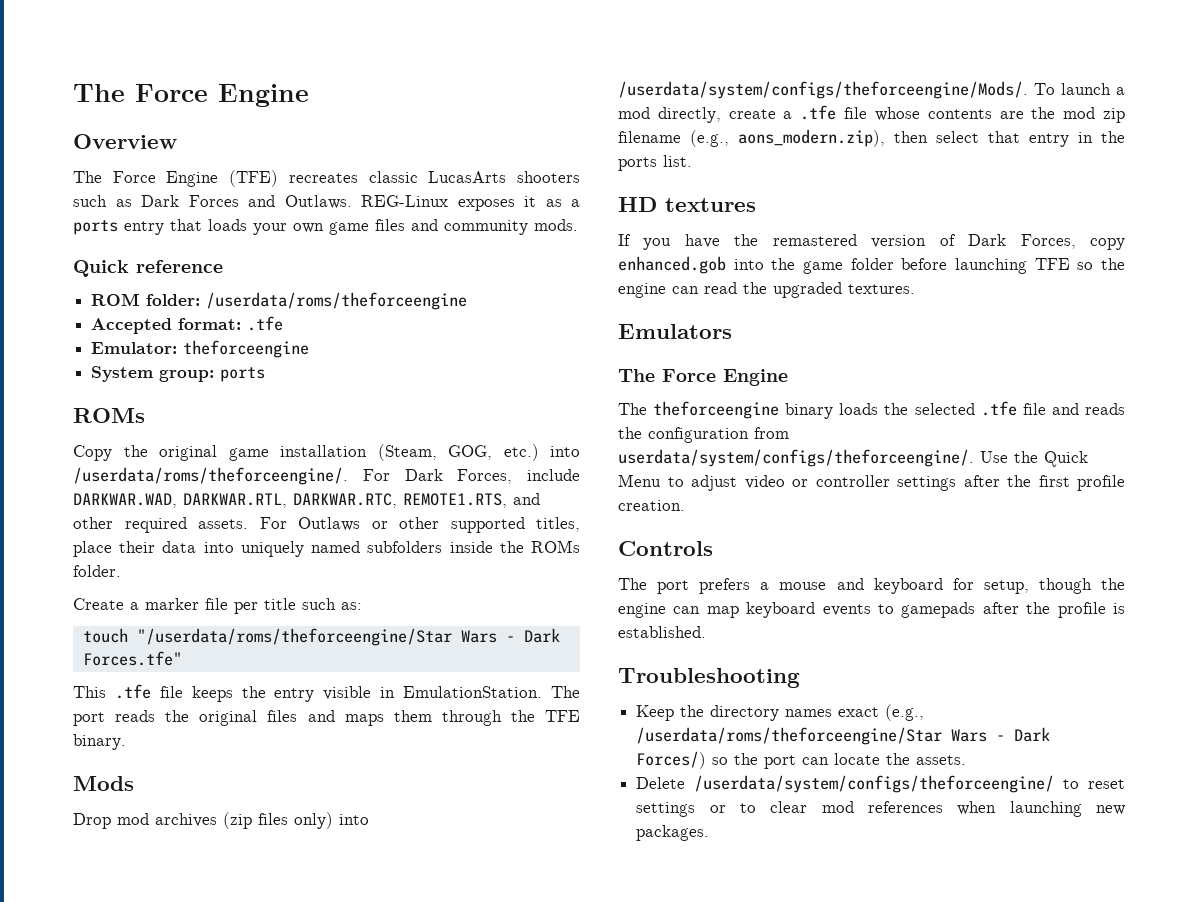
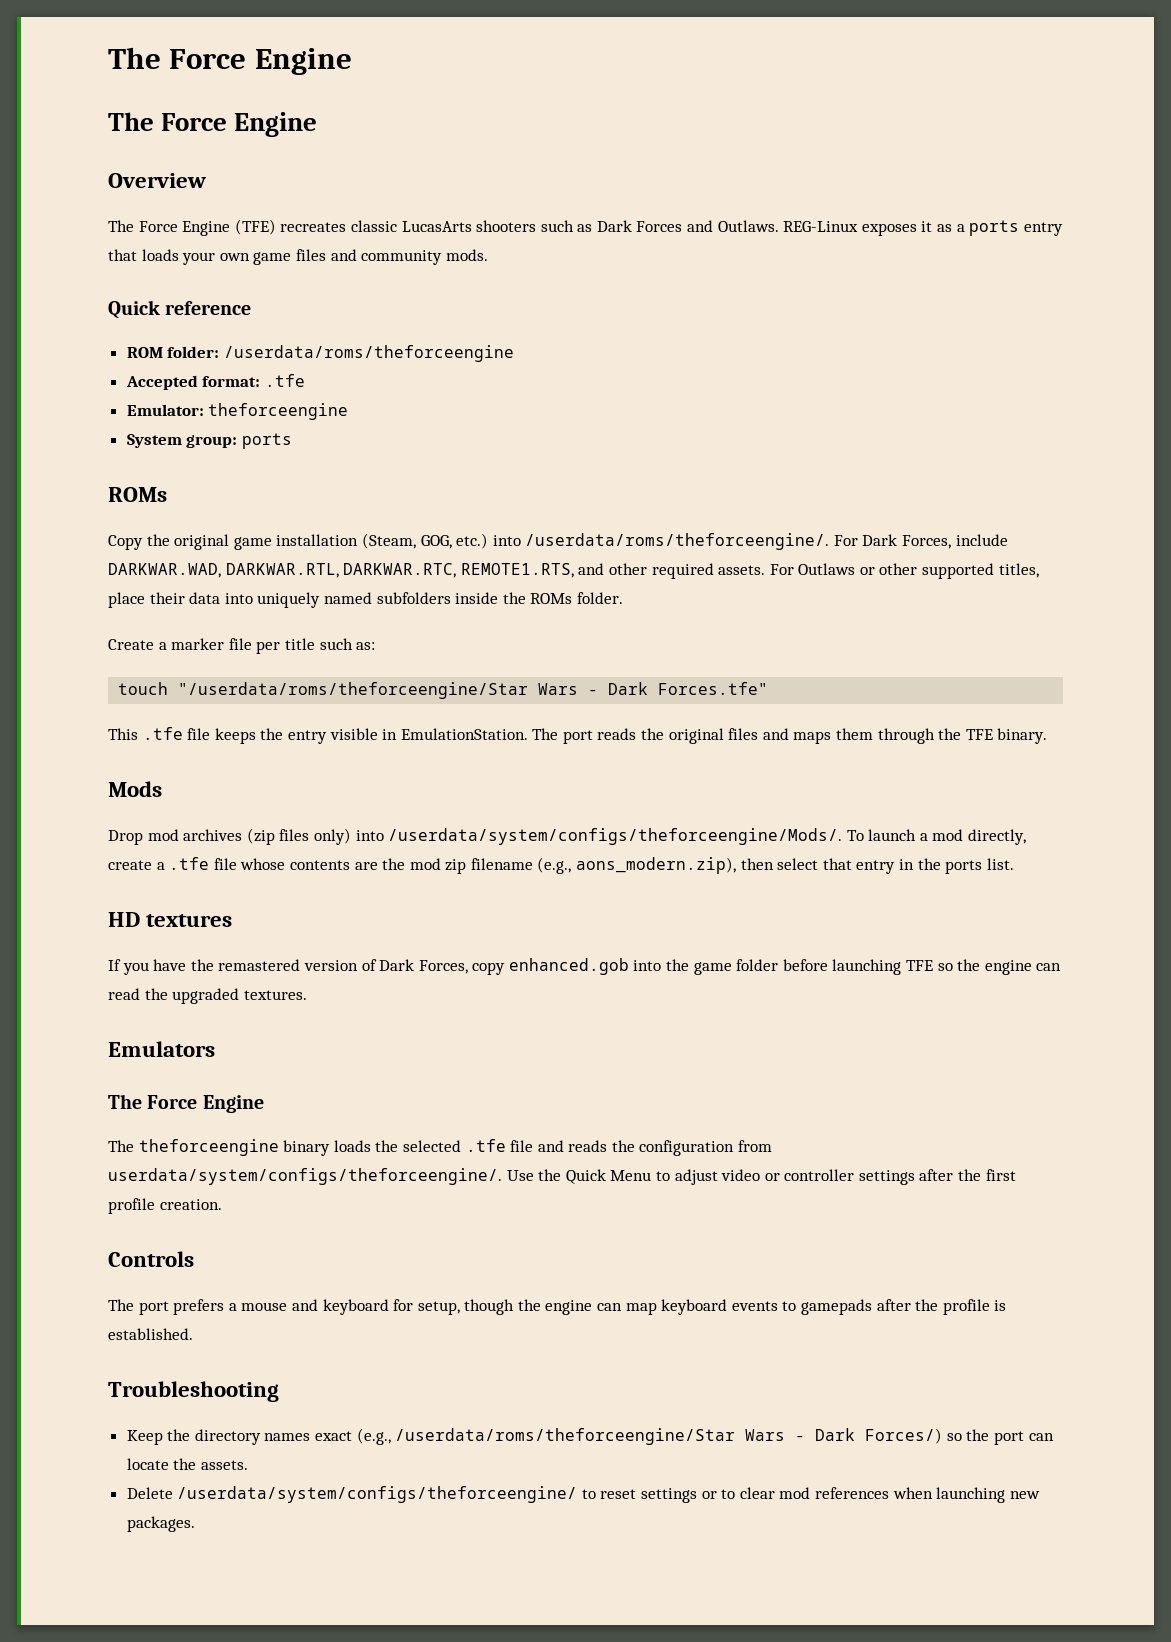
[73,84,309,107] The Force Engine -> [108,47,352,75] [108,112,318,137] The Force Engine // The Force Engine

